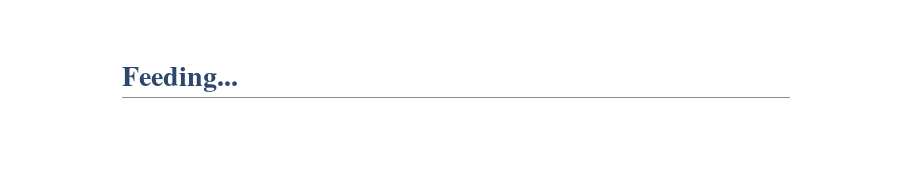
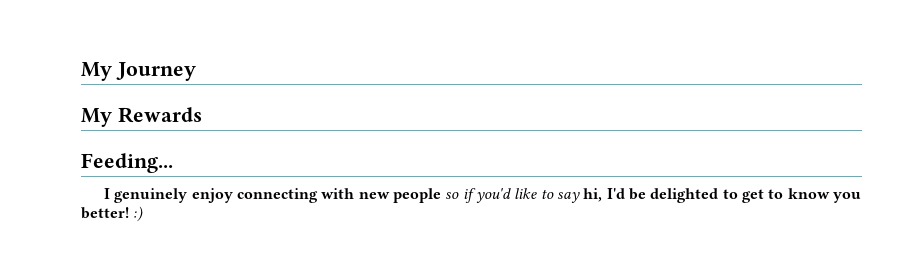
[122,67,238,92] Feeding... -> [81,62,196,81] [81,107,202,127] [81,153,173,173] [104,188,861,203] [81,206,144,222] My Journey // My Rewards // Feeding... // I genuinely enjoy connecting with new people so if you'd like to say hi, I'd be delighted to get to know you better! :)

